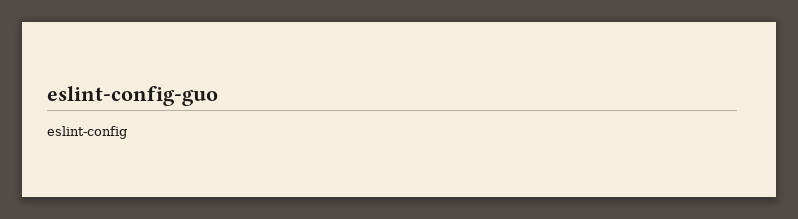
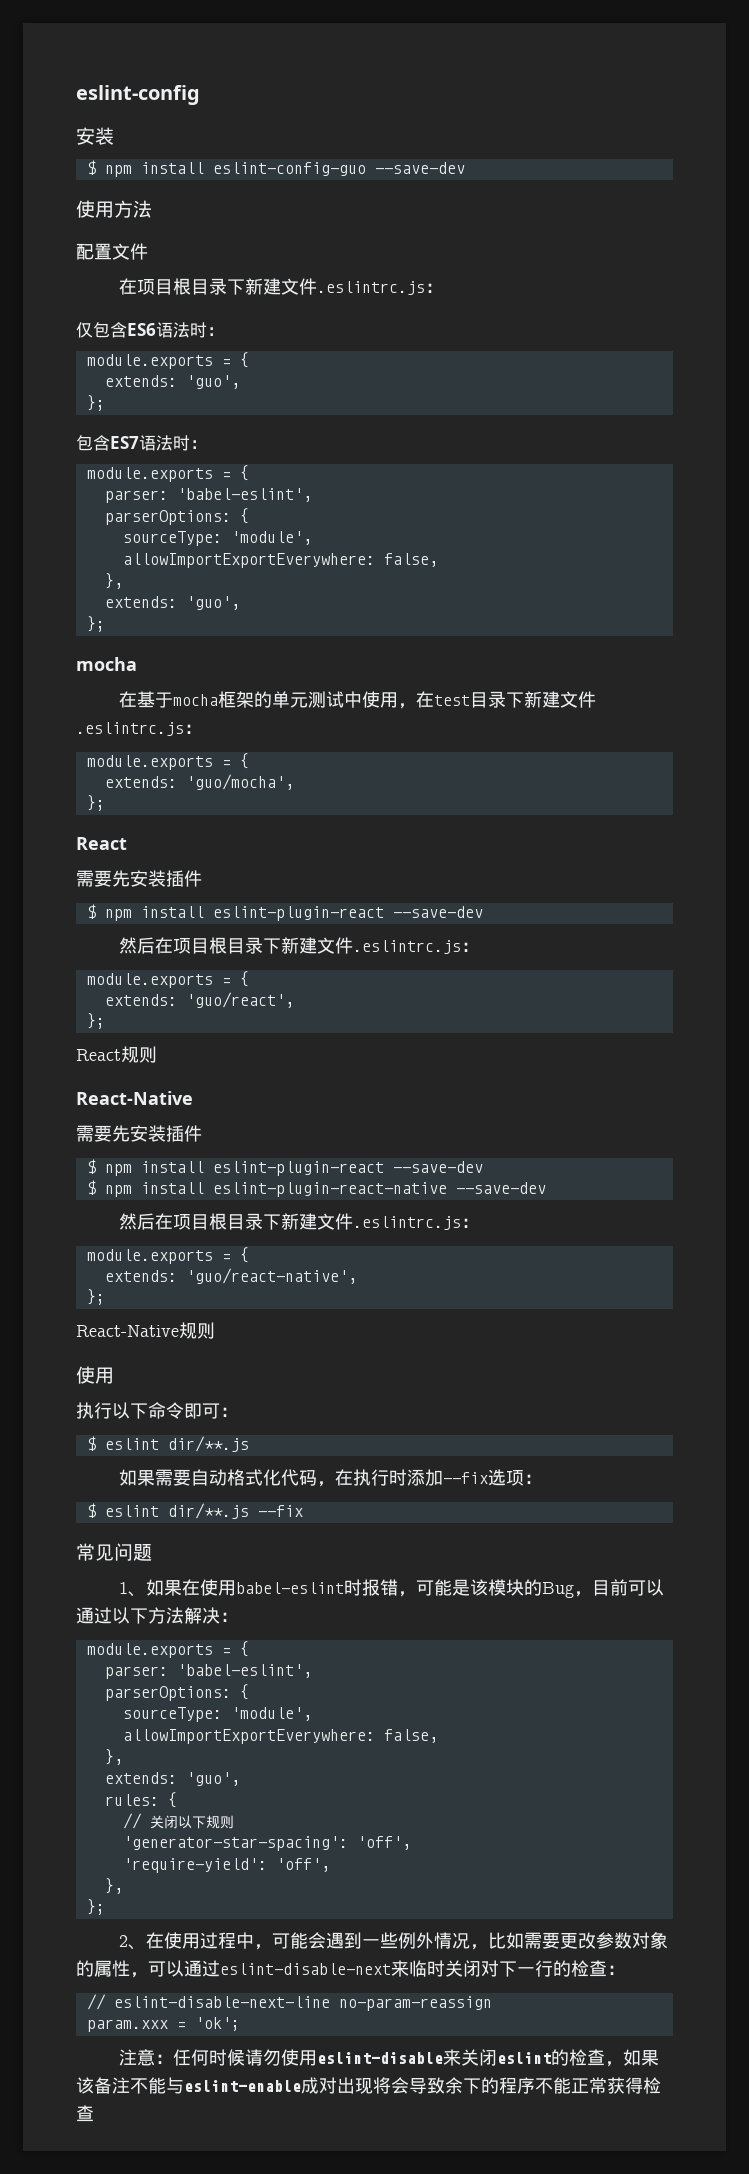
[47,86,218,106] [47,126,127,139] eslint-config-guo // eslint-config -> [76,85,200,105] [76,127,114,145] [86,160,465,177] [76,200,152,218] [76,243,148,260] [118,278,443,295] [76,322,224,338] [86,352,249,369] [104,375,240,389] [86,395,105,411] [76,435,207,451] [86,465,249,482] [104,488,312,503] [104,508,249,525] [122,531,312,546] [122,553,438,568] [104,573,123,589] [104,596,240,610] [86,616,105,632] [76,657,137,671] [118,691,596,709] [76,722,202,736] [86,753,249,770] [104,774,294,790] [86,795,105,811] [76,837,127,850] [76,870,202,887] [86,904,483,921] [118,937,479,954] [86,971,249,988] [104,992,294,1008] [86,1013,105,1029] [76,1046,157,1063] [76,1091,193,1105] [76,1125,202,1142] [86,1159,483,1176] [86,1180,546,1197] [118,1213,479,1230] [86,1247,249,1264] [104,1268,357,1284] [86,1289,105,1305] [76,1322,215,1339] [76,1366,114,1384] [76,1402,238,1419] [86,1436,249,1452] [118,1469,542,1487] [86,1503,303,1519] [76,1543,152,1561] [118,1579,664,1598] [76,1607,238,1624] [86,1641,249,1658] [104,1664,312,1679] [104,1684,249,1701] [122,1707,312,1722] [122,1729,438,1744] [104,1749,123,1765] [104,1772,240,1786] [104,1792,177,1808] [122,1813,234,1829] [122,1836,411,1851] [122,1858,330,1873] [104,1878,123,1894] [86,1899,105,1915] [118,1932,668,1950] [76,1960,625,1978] [86,1994,492,2011] [86,2017,240,2032] [118,2049,659,2067] [76,2077,661,2094] [76,2105,94,2122] eslint-config // 安装 // $ npm install eslint-config-guo --save-dev // 使用方法 // 配置文件 // 在项目根目录下新建文件.eslintrc.js： // 仅包含ES6语法时： // module.exports = { // extends: 'guo', // }; // 包含ES7语法时： // module.exports = { // parser: 'babel-eslint', // parserOptions: { // sourceType: 'module', // allowImportExportEverywhere: false, // }, // extends: 'guo', // }; // mocha // 在基于mocha框架的单元测试中使用，在test目录下新建文件.eslintrc.js： // module.exports = { // extends: 'guo/mocha', // }; // React // 需要先安装插件 // $ npm install eslint-plugin-react --save-dev // 然后在项目根目录下新建文件.eslintrc.js： // module.exports = { // extends: 'guo/react', // }; // React规则 // React-Native // 需要先安装插件 // $ npm install eslint-plugin-react --save-dev // $ npm install eslint-plugin-react-native --save-dev // 然后在项目根目录下新建文件.eslintrc.js： // module.exports = { // extends: 'guo/react-native', // }; // React-Native规则 // 使用 // 执行以下命令即可： // $ eslint dir/**.js // 如果需要自动格式化代码，在执行时添加--fix选项： // $ eslint dir/**.js --fix // 常见问题 // 1、如果在使用babel-eslint时报错，可能是该模块的Bug，目前可以通过以下方法解决： // module.exports = { // parser: 'babel-eslint', // parserOptions: { // sourceType: 'module', // allowImportExportEverywhere: false, // }, // extends: 'guo', // rules: { // // 关闭以下规则 // 'generator-star-spacing': 'off', // 'require-yield': 'off', // }, // }; // 2、在使用过程中，可能会遇到一些例外情况，比如需要更改参数对象的属性，可以通过eslint-disable-next来临时关闭对下一行的检查： // // eslint-disable-next-line no-param-reassign // param.xxx = 'ok'; // 注意：任何时候请勿使用eslint-disable来关闭eslint的检查，如果该备注不能与eslint-enable成对出现将会导致余下的程序不能正常获得检查

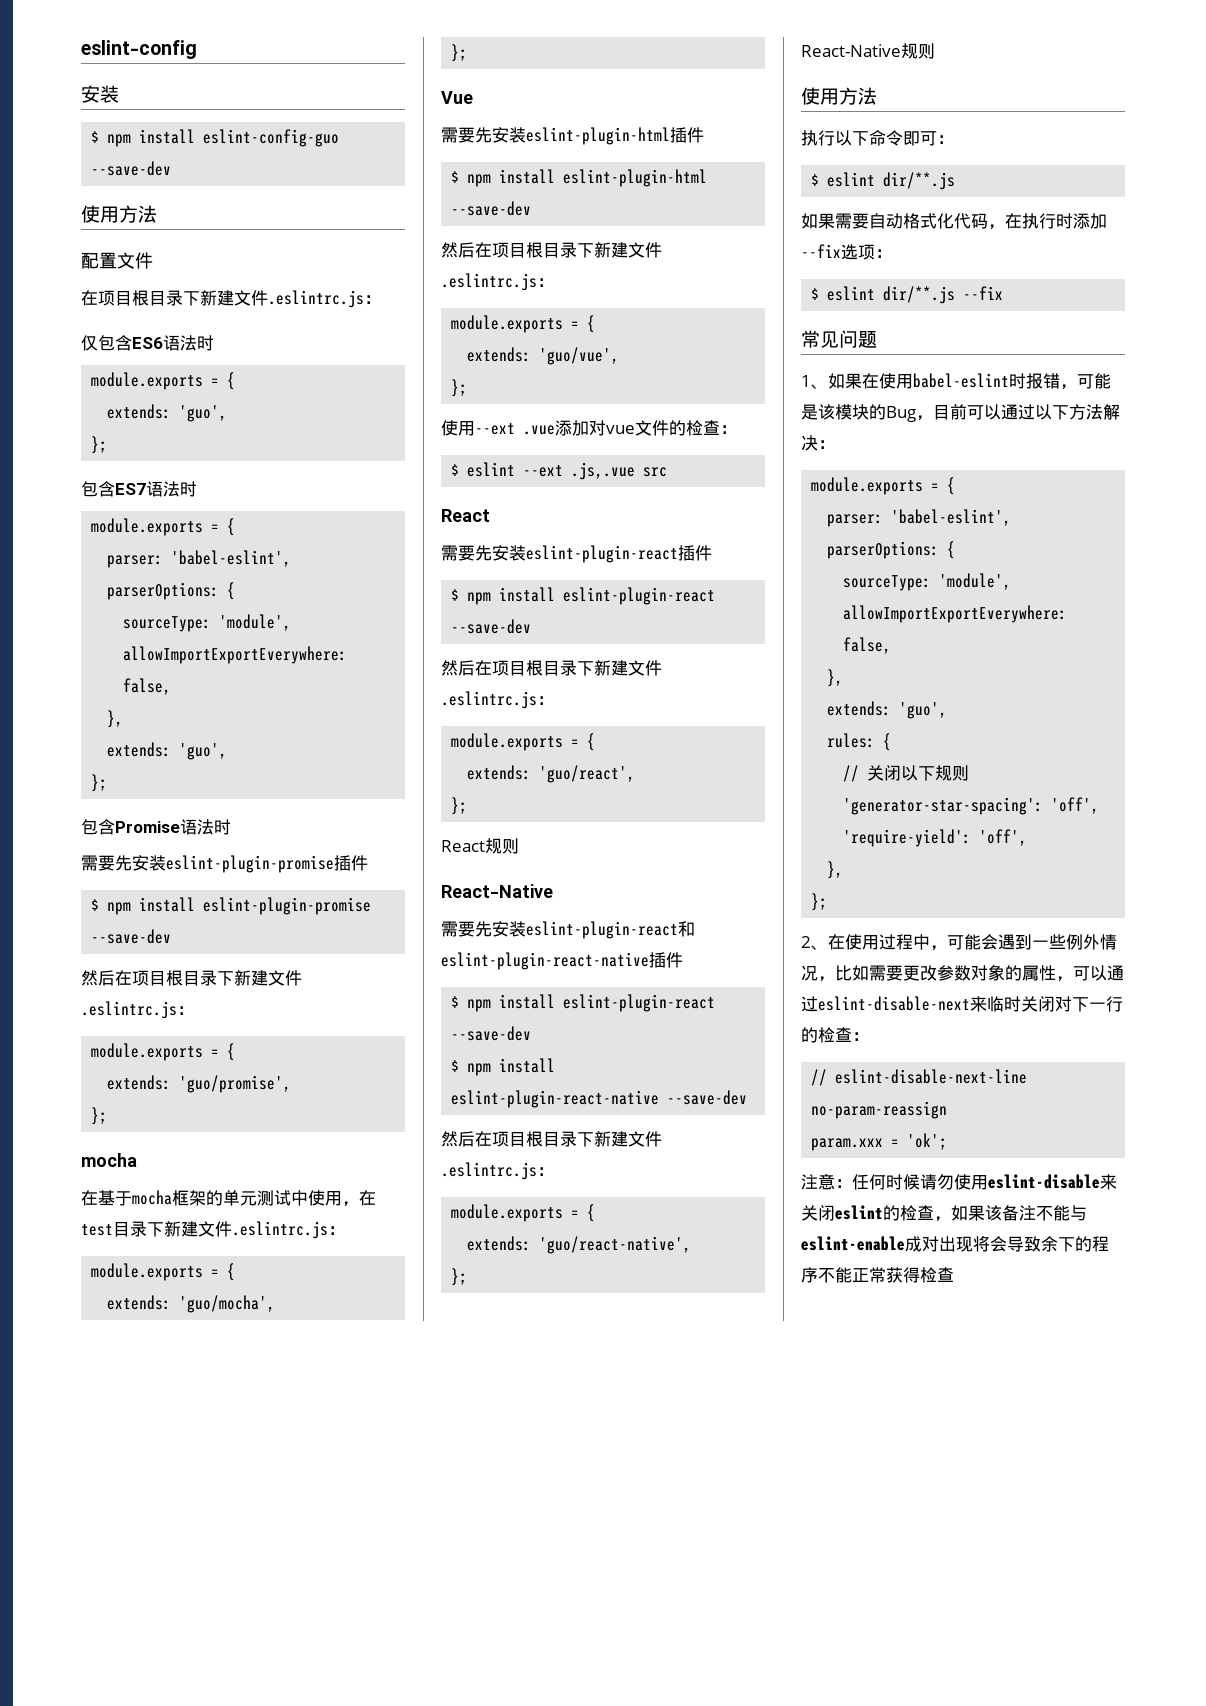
[207,327,224,336] ： -> (214, 343) none
[190,440,207,449] ： -> (197, 489) none
(105, 624) none -> [81,819,231,835] [81,855,368,873] [91,897,372,915] [91,929,172,944] [81,970,302,986] [81,1001,194,1019] [91,1043,236,1061] [107,1075,292,1093] [91,1107,108,1125] // 包含Promise语法时 // 需要先安装eslint-plugin-promise插件 // $ npm install eslint-plugin-promise --save-dev // 然后在项目根目录下新建文件.eslintrc.js： // module.exports = { // extends: 'guo/promise', // };
(105, 803) none -> [441,91,473,104] [441,127,704,145] [451,169,708,187] [451,201,532,216] [441,242,662,258] [441,273,554,291] [451,315,596,333] [467,347,620,365] [451,379,468,397] [441,420,737,436] [451,462,668,480] // Vue // 需要先安装eslint-plugin-html插件 // $ npm install eslint-plugin-html --save-dev // 然后在项目根目录下新建文件.eslintrc.js： // module.exports = { // extends: 'guo/vue', // }; // 使用--ext .vue添加对vue文件的检查： // $ eslint --ext .js,.vue src
(166, 878) none -> [526,545,678,563] eslint-plugin-react
(166, 1133) none -> [526,921,695,939] [441,952,649,970] eslint-plugin-react和eslint-plugin-react-native
(114, 1375) none -> [839,87,877,105] 方法

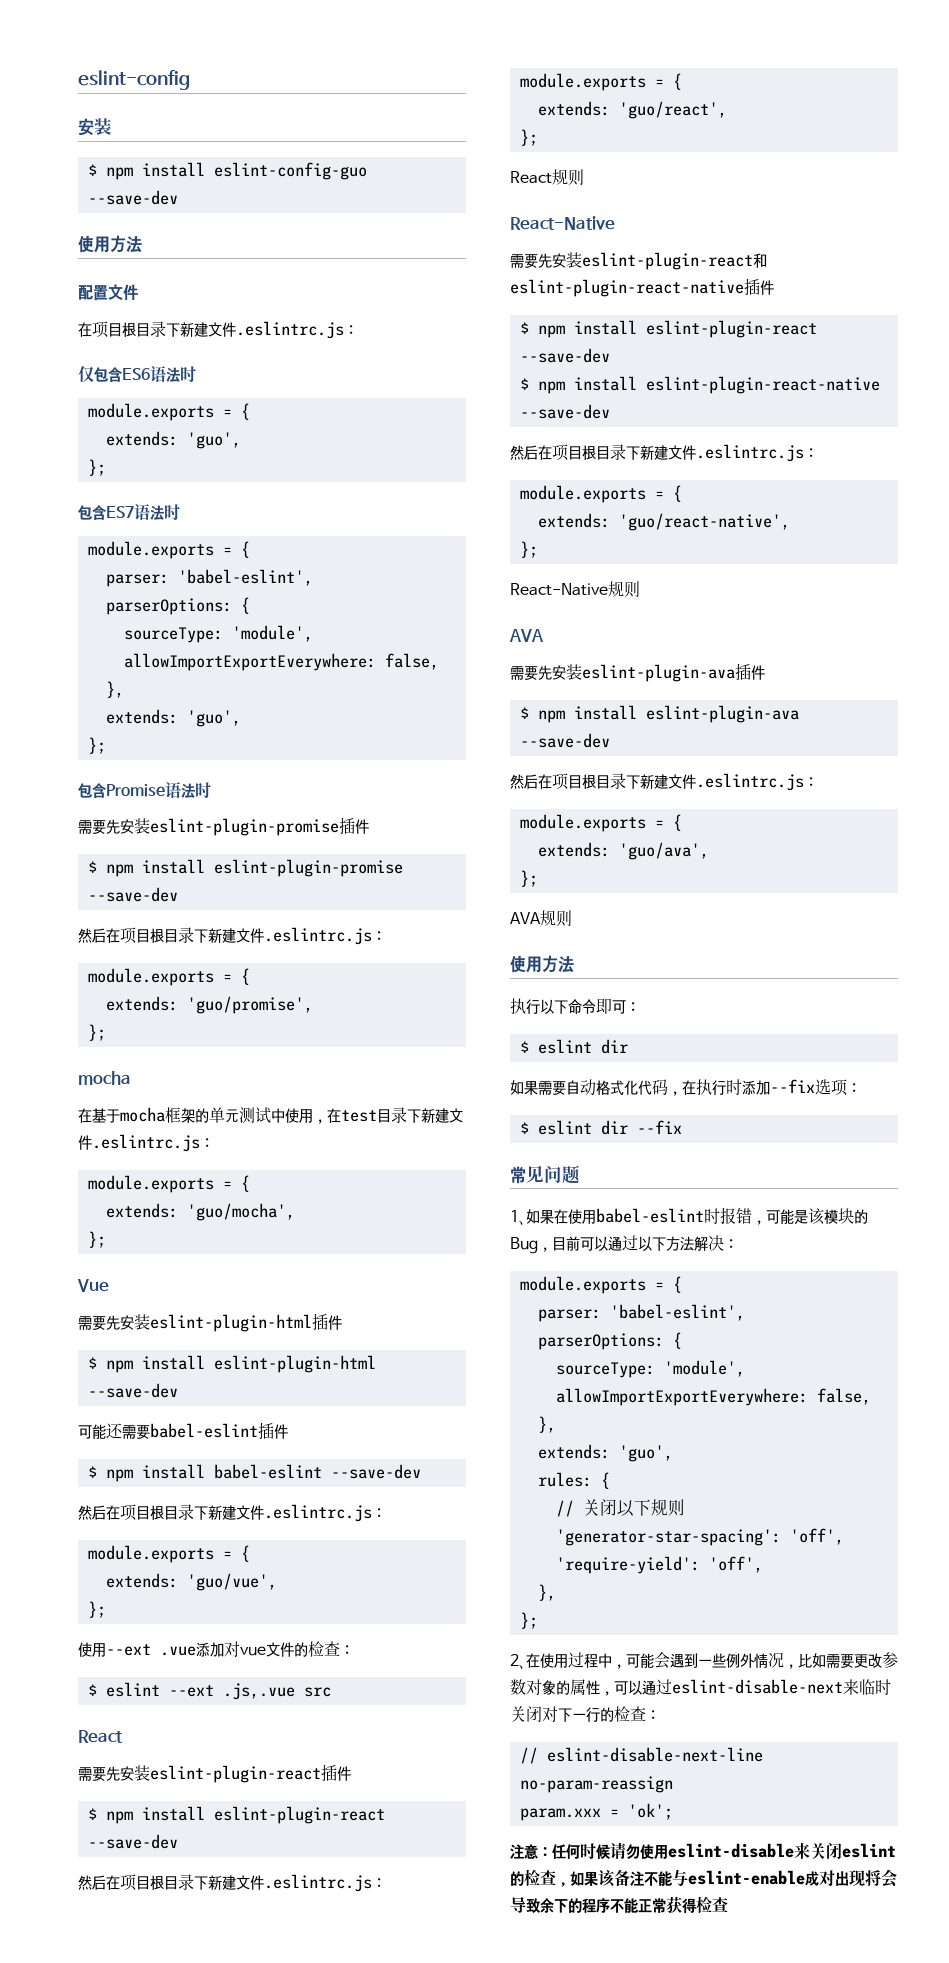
(532, 208) none -> [78,1422,288,1439] [87,1464,421,1482] // 可能还需要babel-eslint插件 // $ npm install babel-eslint --save-dev
(935, 51) none -> [509,629,543,642] [510,663,765,682] [519,705,799,723] [519,733,610,748] [510,773,818,791] [519,814,682,832] [537,842,709,860] [519,870,538,887] [510,910,572,927] // AVA // 需要先安装eslint-plugin-ava插件 // $ npm install eslint-plugin-ava --save-dev // 然后在项目根目录下新建文件.eslintrc.js： // module.exports = { // extends: 'guo/ava', // }; // AVA规则
[883,172,956,190] dir/**.js -> [600,1039,628,1054] dir
[883,286,956,304] dir/**.js -> [600,1120,628,1135] dir

